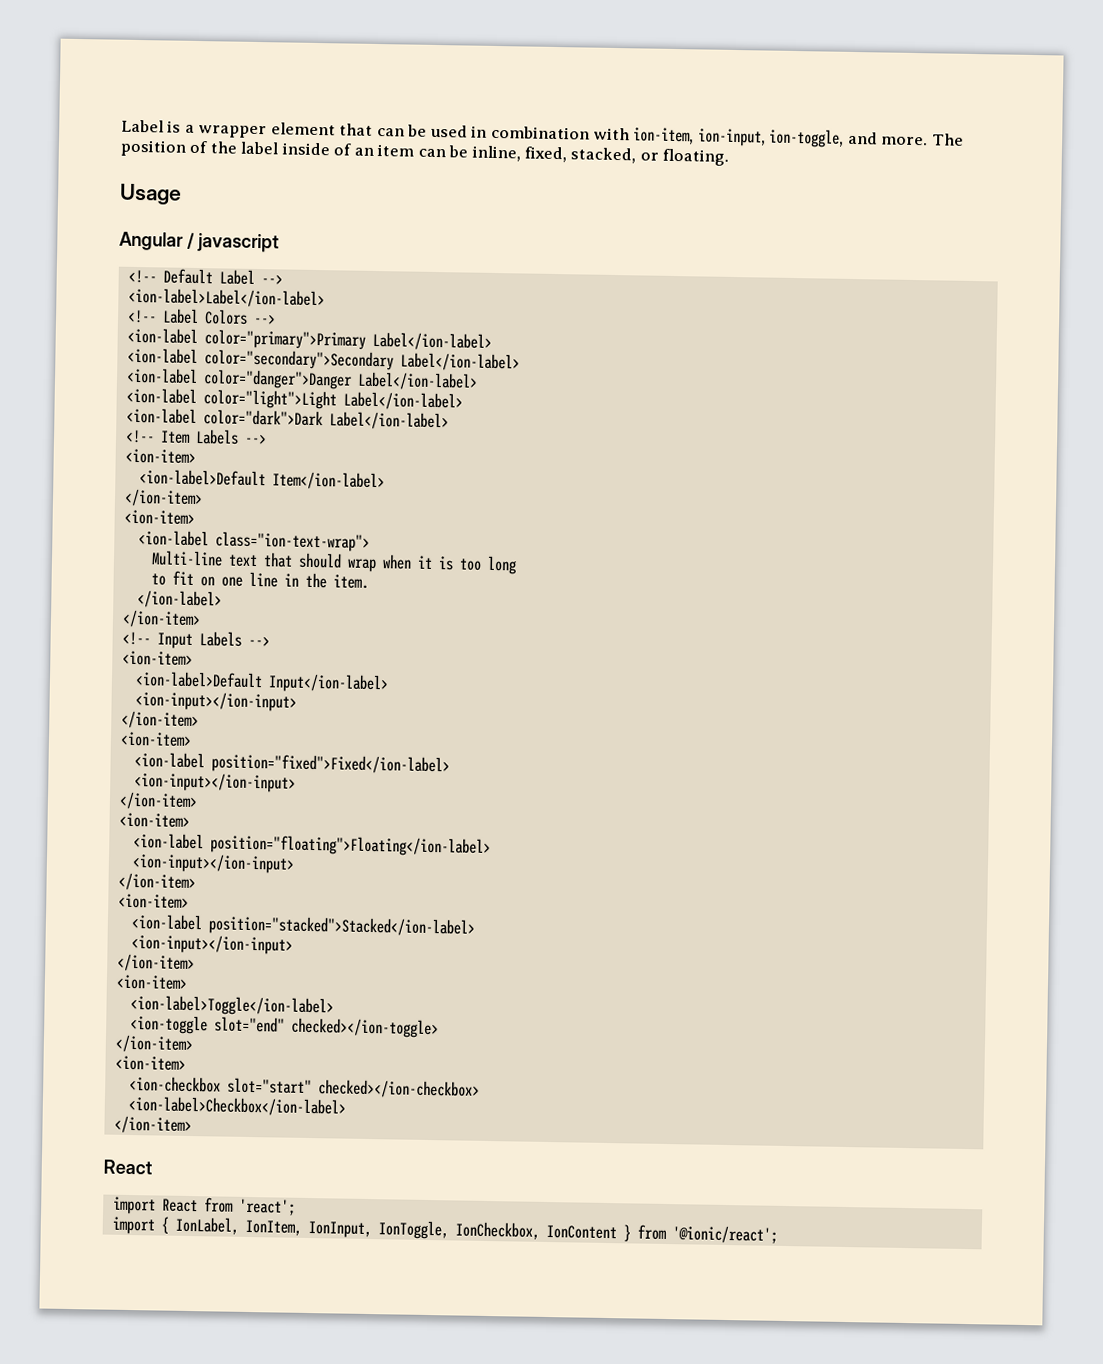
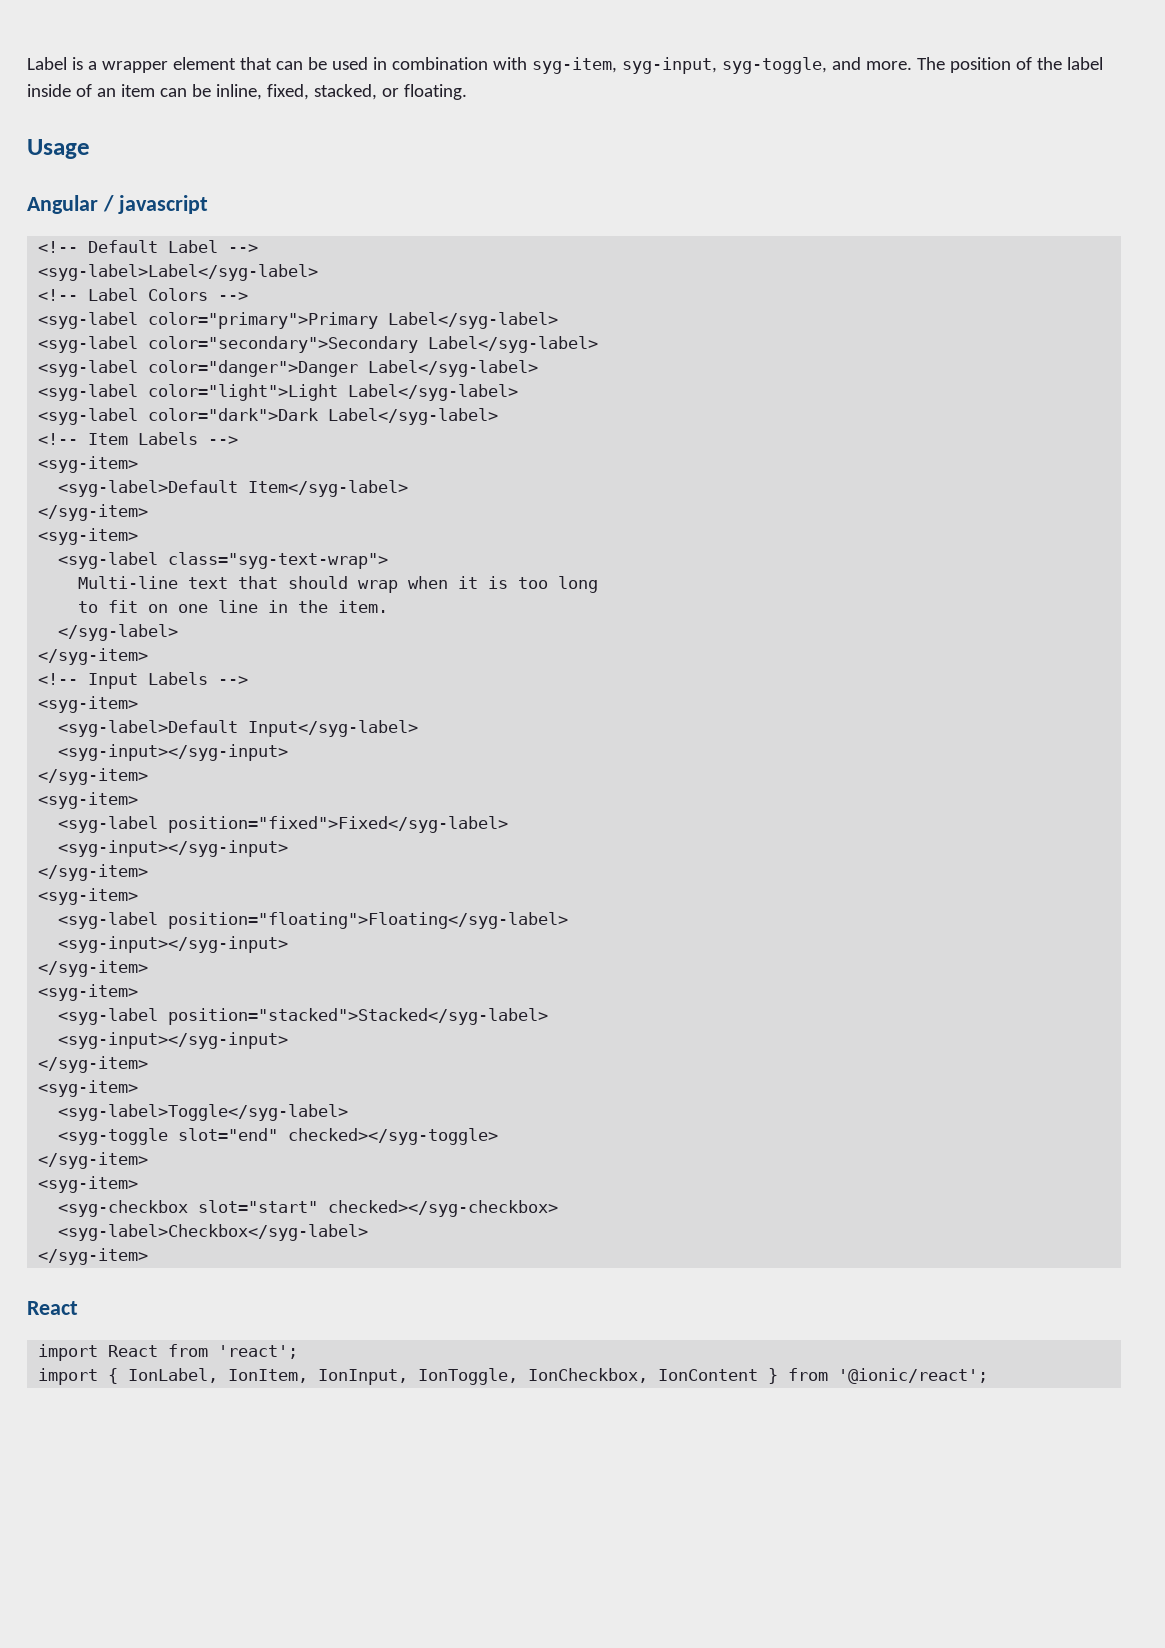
[633,127,845,148] ion-item, ion-input, ion-toggle, -> [531,57,827,74] syg-item, syg-input, syg-toggle,
[127,287,325,309] <ion-label>Label</ion-label> -> [38,264,319,281] <syg-label>Label</syg-label>
[126,327,492,351] [126,347,520,372] [125,367,478,391] [125,387,463,411] [125,407,449,431] [124,428,267,445] [124,448,196,465] [138,469,385,491] [123,488,203,508] [123,509,195,525] [137,530,370,552] <ion-label color="primary">Primary Label</ion-label> // <ion-label color="secondary">Secondary Label</ion-label> // <ion-label color="danger">Danger Label</ion-label> // <ion-label color="light">Light Label</ion-label> // <ion-label color="dark">Dark Label</ion-label> // <!-- Item Labels --> // <ion-item> // <ion-label>Default Item</ion-label> // </ion-item> // <ion-item> // <ion-label class="ion-text-wrap"> -> [38,312,559,329] [38,336,599,353] [38,360,539,377] [38,384,519,401] [38,408,499,425] [38,432,239,445] [38,456,139,473] [58,480,409,497] [38,504,149,521] [38,528,139,545] [58,552,389,569] <syg-label color="primary">Primary Label</syg-label> // <syg-label color="secondary">Secondary Label</syg-label> // <syg-label color="danger">Danger Label</syg-label> // <syg-label color="light">Light Label</syg-label> // <syg-label color="dark">Dark Label</syg-label> // <!-- Item Labels --> // <syg-item> // <syg-label>Default Item</syg-label> // </syg-item> // <syg-item> // <syg-label class="syg-text-wrap">
[136,590,222,609] [121,609,201,629] </ion-label> // </ion-item> -> [58,624,179,641] [38,648,149,665] </syg-label> // </syg-item>
[121,650,193,666] [134,671,389,694] [134,691,297,712] [120,710,199,730] [119,731,192,747] [133,752,450,776] [133,772,296,793] [118,791,198,811] [118,812,190,828] [132,832,491,857] [131,852,295,874] [117,872,196,892] [117,893,189,909] [130,913,476,938] [130,933,293,955] [116,953,195,973] [115,974,188,990] [129,994,334,1017] [129,1014,439,1039] [114,1034,194,1054] [114,1055,186,1071] [128,1075,480,1099] [127,1095,346,1117] [113,1115,192,1135] <ion-item> // <ion-label>Default Input</ion-label> // <ion-input></ion-input> // </ion-item> // <ion-item> // <ion-label position="fixed">Fixed</ion-label> // <ion-input></ion-input> // </ion-item> // <ion-item> // <ion-label position="floating">Floating</ion-label> // <ion-input></ion-input> // </ion-item> // <ion-item> // <ion-label position="stacked">Stacked</ion-label> // <ion-input></ion-input> // </ion-item> // <ion-item> // <ion-label>Toggle</ion-label> // <ion-toggle slot="end" checked></ion-toggle> // </ion-item> // <ion-item> // <ion-checkbox slot="start" checked></ion-checkbox> // <ion-label>Checkbox</ion-label> // </ion-item> -> [38,696,139,713] [58,720,419,737] [58,744,289,761] [38,768,149,785] [38,792,139,809] [58,816,509,833] [58,840,289,857] [38,864,149,881] [38,888,139,905] [58,912,569,929] [58,936,289,953] [38,960,149,977] [38,984,139,1001] [58,1008,549,1025] [58,1032,289,1049] [38,1056,149,1073] [38,1080,139,1097] [58,1104,349,1121] [58,1128,499,1145] [38,1152,149,1169] [38,1176,139,1193] [58,1200,559,1217] [58,1224,369,1241] [38,1248,149,1265] <syg-item> // <syg-label>Default Input</syg-label> // <syg-input></syg-input> // </syg-item> // <syg-item> // <syg-label position="fixed">Fixed</syg-label> // <syg-input></syg-input> // </syg-item> // <syg-item> // <syg-label position="floating">Floating</syg-label> // <syg-input></syg-input> // </syg-item> // <syg-item> // <syg-label position="stacked">Stacked</syg-label> // <syg-input></syg-input> // </syg-item> // <syg-item> // <syg-label>Toggle</syg-label> // <syg-toggle slot="end" checked></syg-toggle> // </syg-item> // <syg-item> // <syg-checkbox slot="start" checked></syg-checkbox> // <syg-label>Checkbox</syg-label> // </syg-item>

